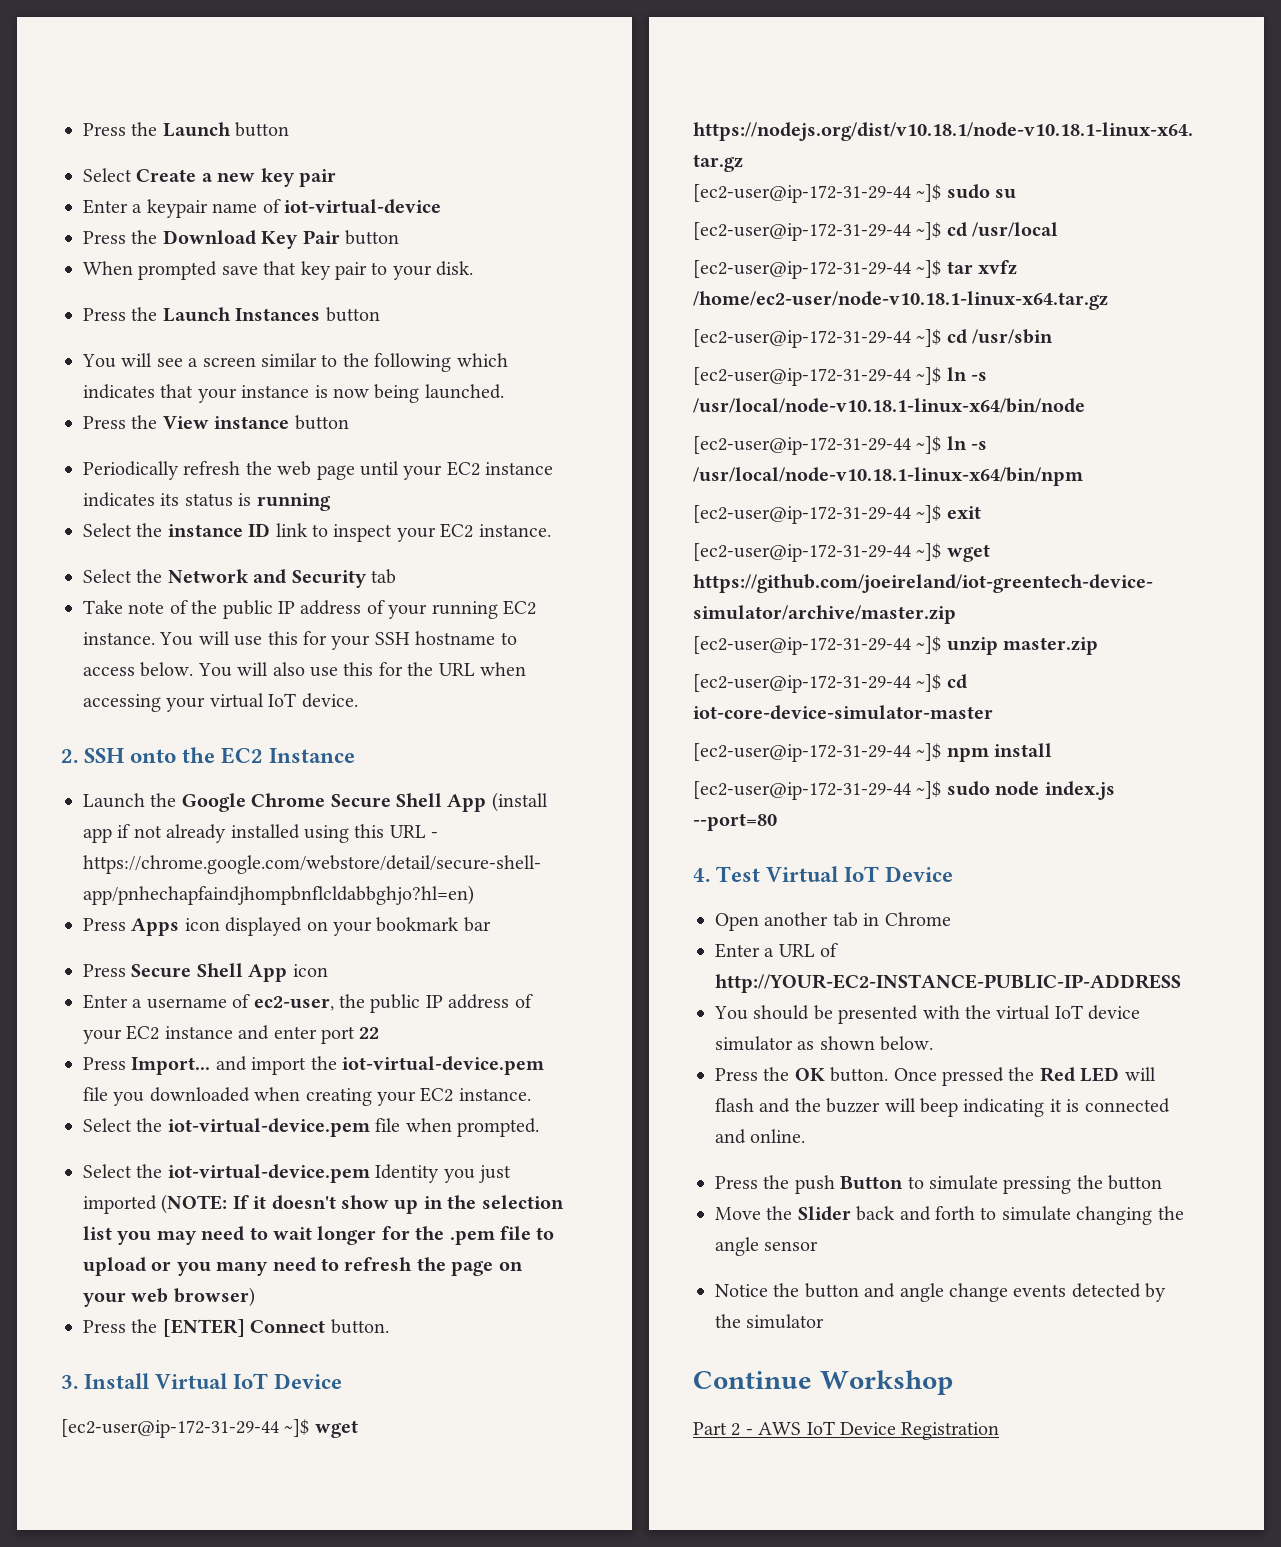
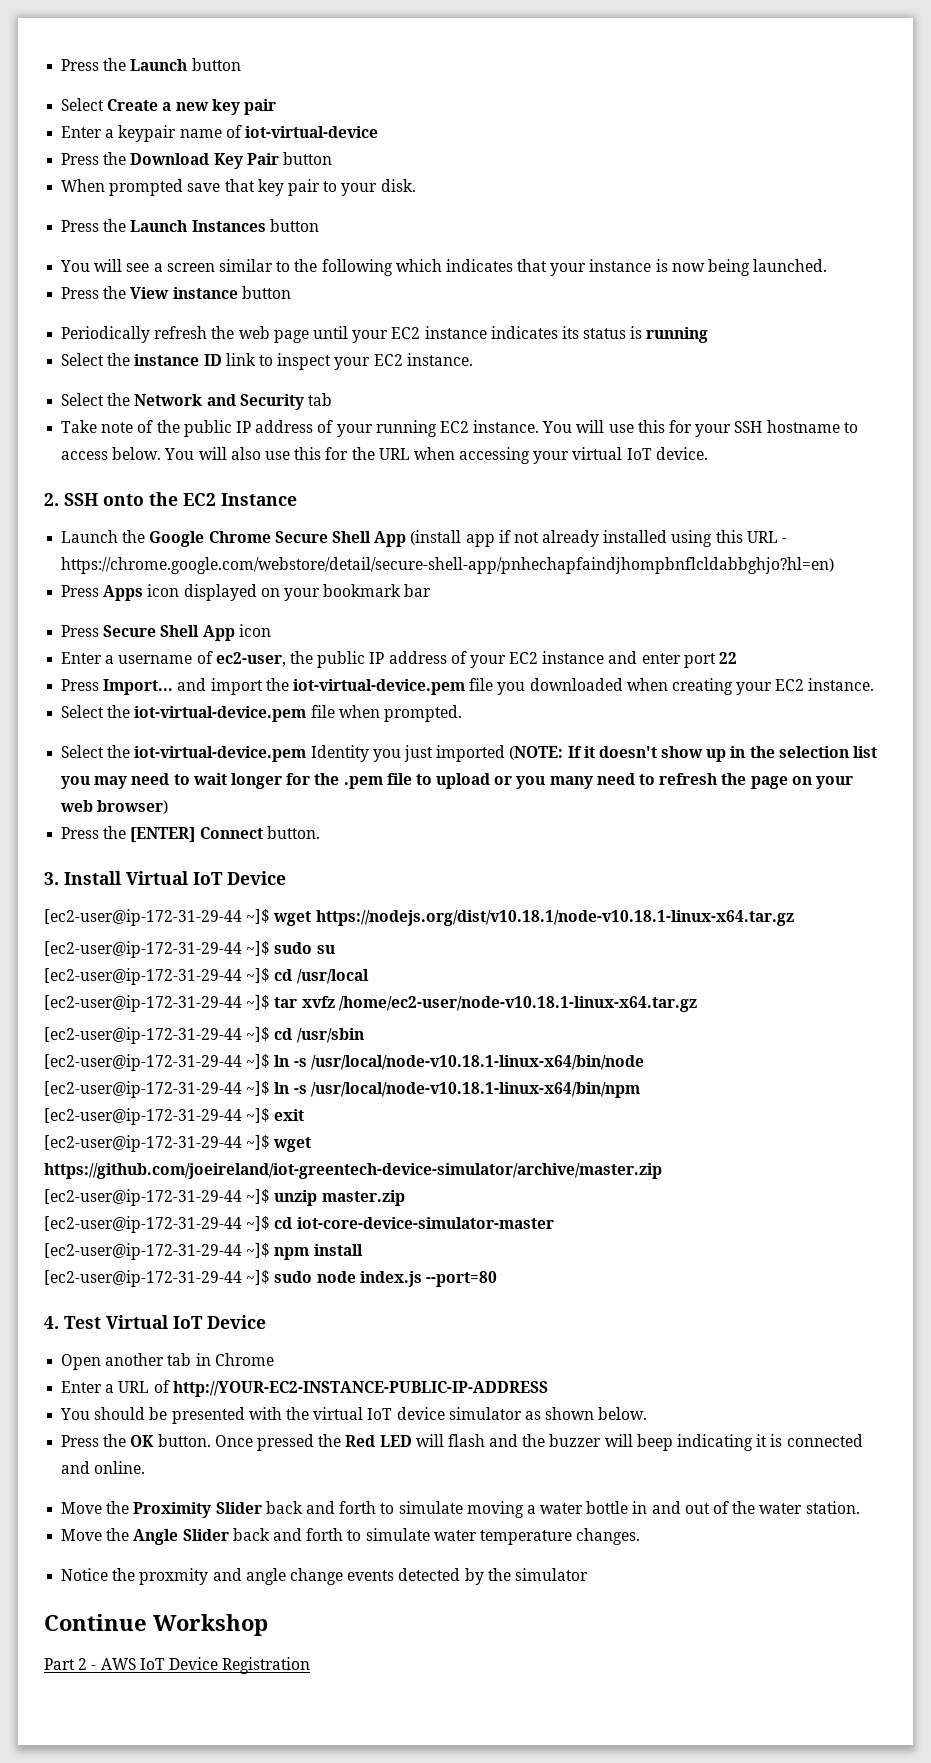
[715,1175,1163,1194] [715,1206,1184,1225] [715,1237,819,1256] // Press the push Button to simulate pressing the button // Move the Slider back and forth to simulate changing the angle sensor -> [61,1501,860,1518] [61,1528,641,1545] // Move the Proximity Slider back and forth to simulate moving a water bottle in and out of the water station. // Move the Angle Slider back and forth to simulate water temperature changes.
[804,1283,859,1298] button -> [139,1568,209,1585] proxmity

